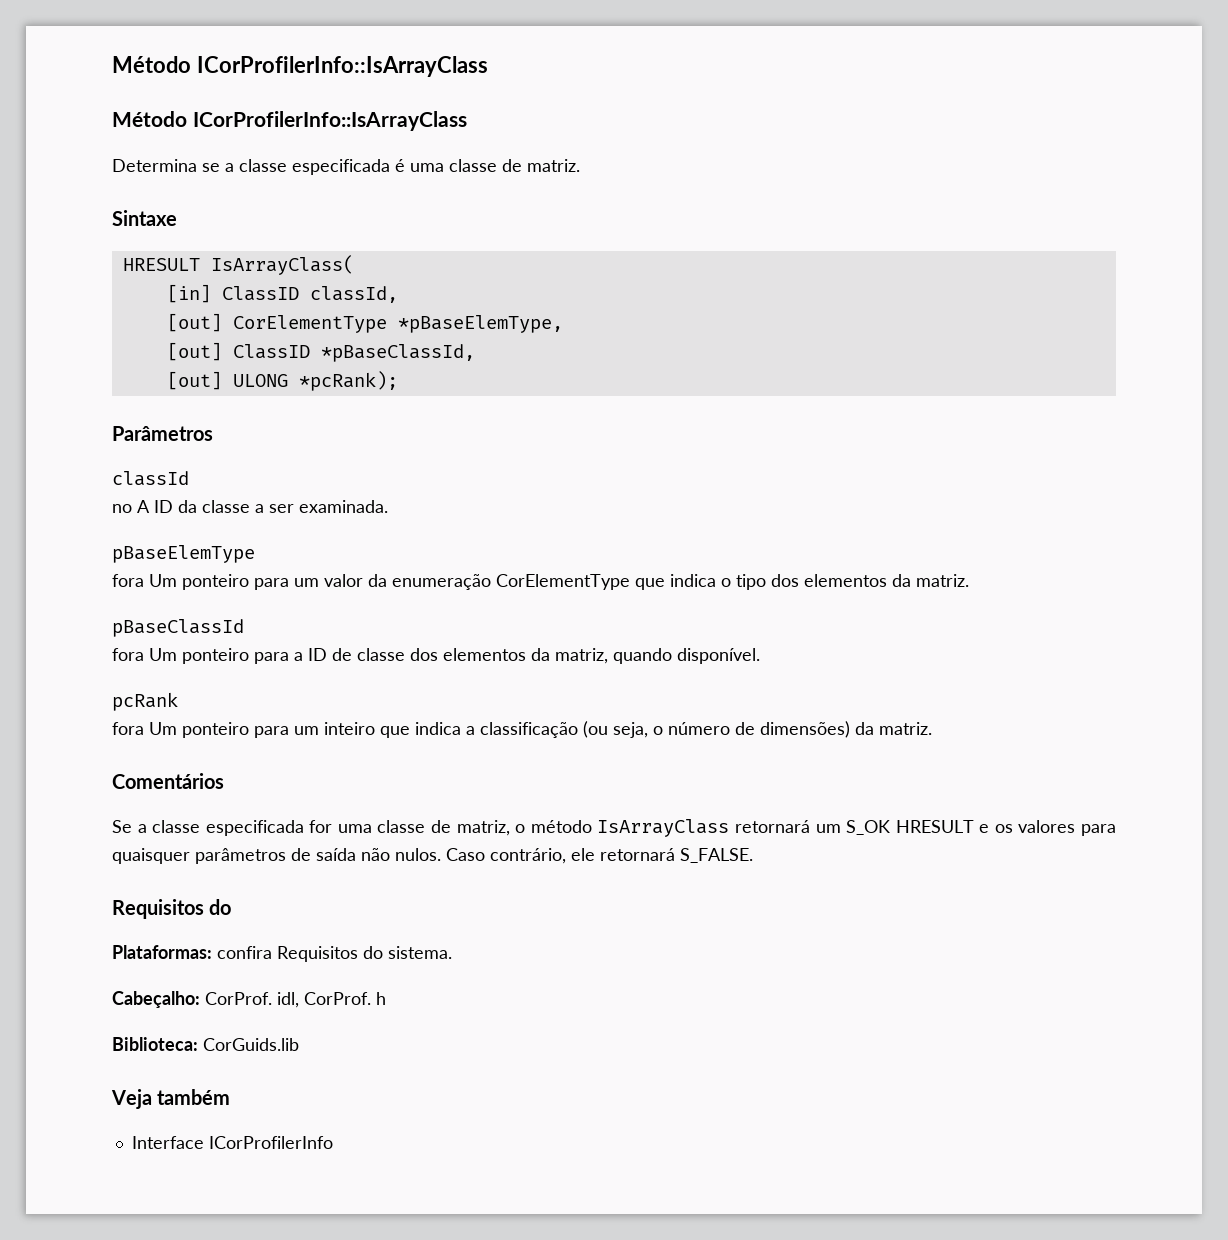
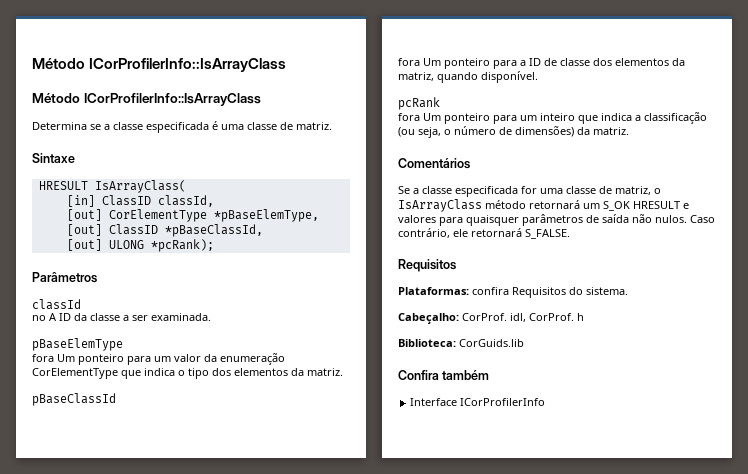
[530,819,730,837] método IsArrayClass -> [398,199,526,212] IsArrayClass método
[994,824,1013,833] os -> (689, 206) none
[209,899,232,915] do -> (456, 265) none
[111,1089,152,1109] Veja -> [398,370,439,380] Confira

